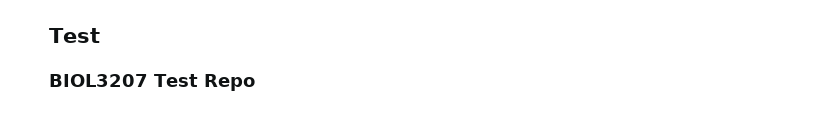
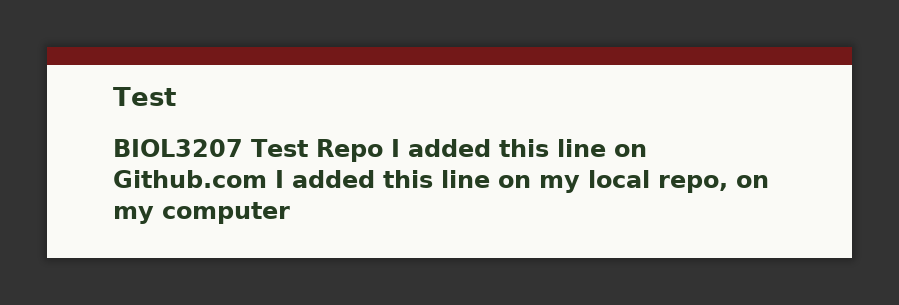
(255, 82) none -> [390,139,647,157] [113,170,769,193] [113,202,290,224] I added this line on Github.com I added this line on my local repo, on my computer

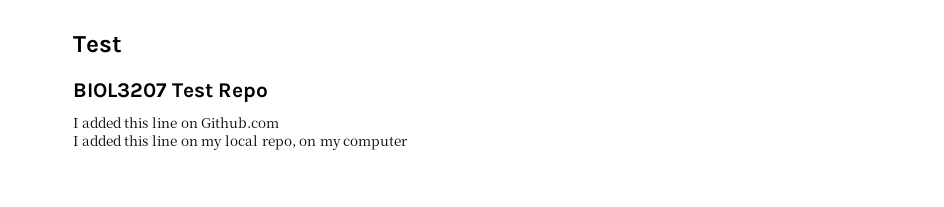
(383, 150) none -> (269, 92) //
(267, 179) none -> (280, 122) //

